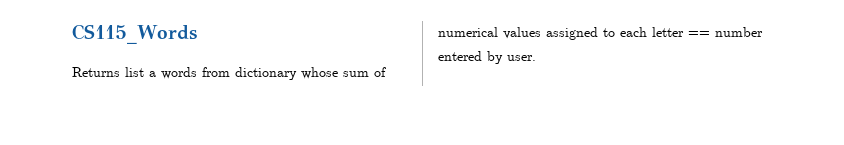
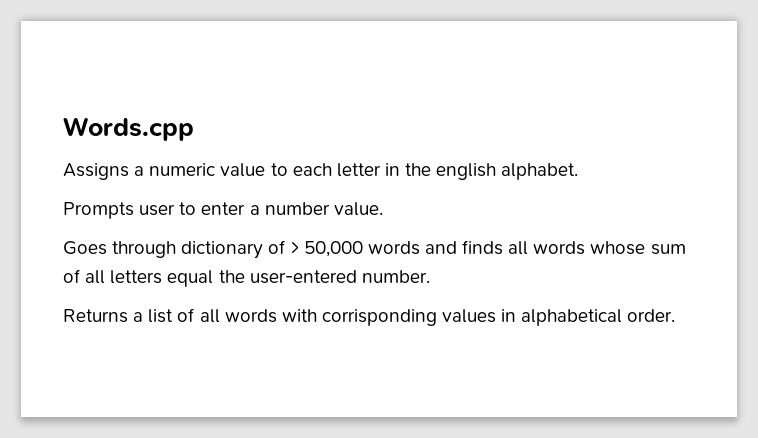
[72,24,197,44] [72,67,386,80] [438,27,763,40] [438,51,536,64] CS115_Words // Returns list a words from dictionary whose sum of numerical values assigned to each letter == number entered by user. -> [63,117,194,141] [63,163,579,180] [63,202,383,219] [63,240,686,259] [63,269,430,287] [63,308,676,326] Words.cpp // Assigns a numeric value to each letter in the english alphabet. // Prompts user to enter a number value. // Goes through dictionary of > 50,000 words and finds all words whose sum of all letters equal the user-entered number. // Returns a list of all words with corrisponding values in alphabetical order.

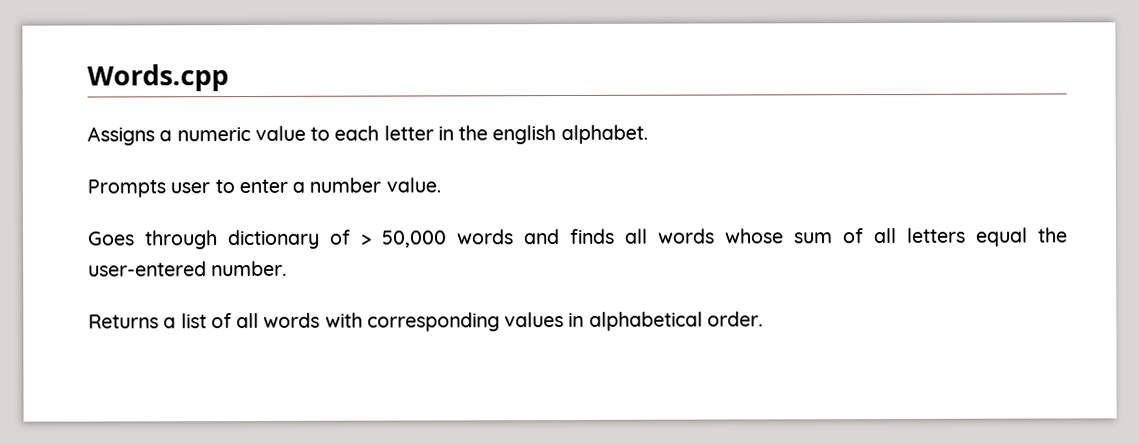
[321,309,437,326] corrisponding -> [366,312,500,332] corresponding

